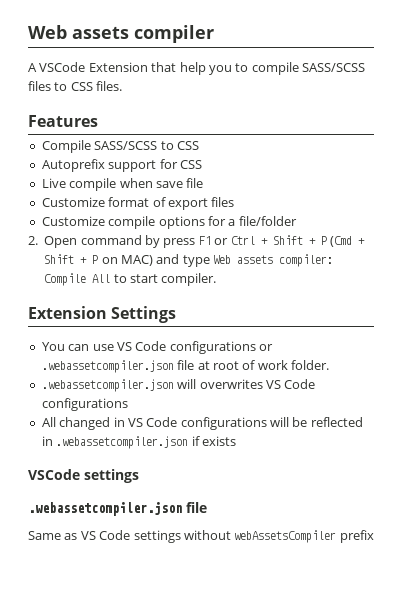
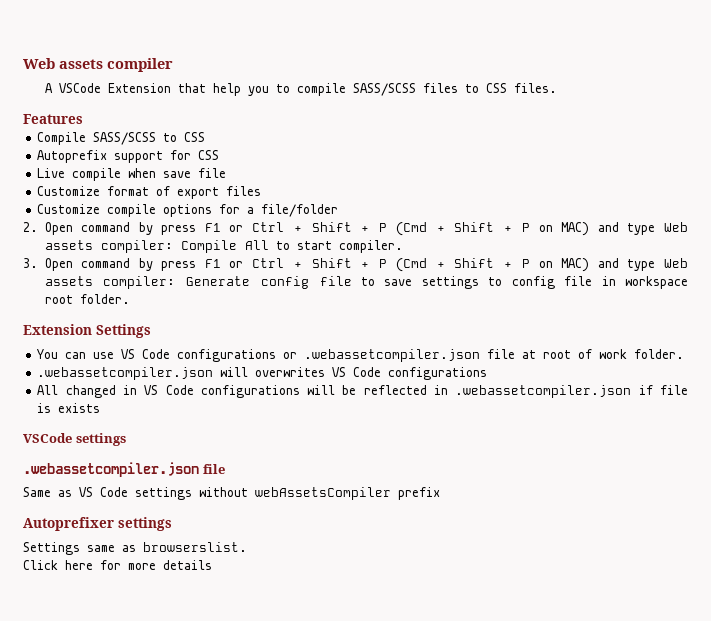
(217, 279) none -> [23,258,689,272] [44,276,689,289] [44,294,130,304] // 3. Open command by press F1 or Ctrl + Shift + P (Cmd + Shift + P on MAC) and type Web assets compiler: Generate config file to save settings to config file in workspace root folder.
(200, 441) none -> [660,385,689,395] [37,403,52,413] file is
(374, 536) none -> [23,517,172,531] [23,542,247,555] [23,560,212,570] // Autoprefixer settings // Settings same as browserslist. // Click here for more details

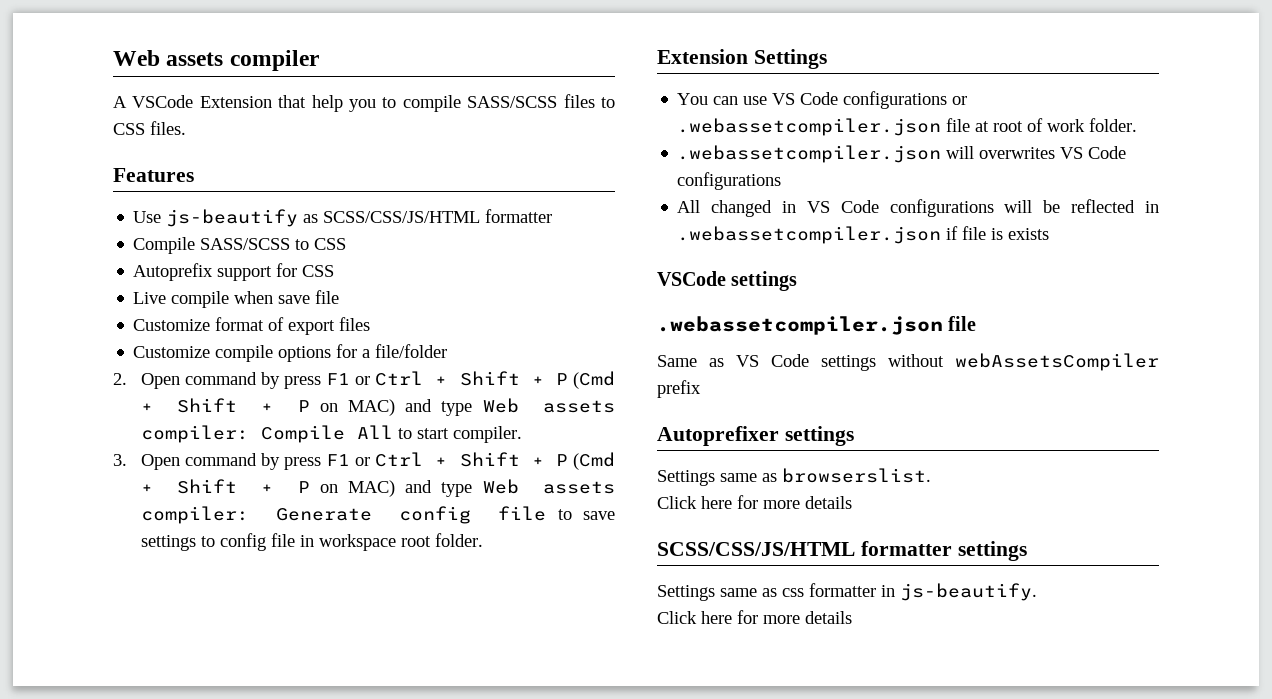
(83, 119) none -> [133,209,553,227] // Use js-beautify as SCSS/CSS/JS/HTML formatter
(212, 565) none -> [657,541,1027,561] [657,583,1037,601] [657,610,852,624] // SCSS/CSS/JS/HTML formatter settings // Settings same as css formatter in js-beautify. // Click here for more details

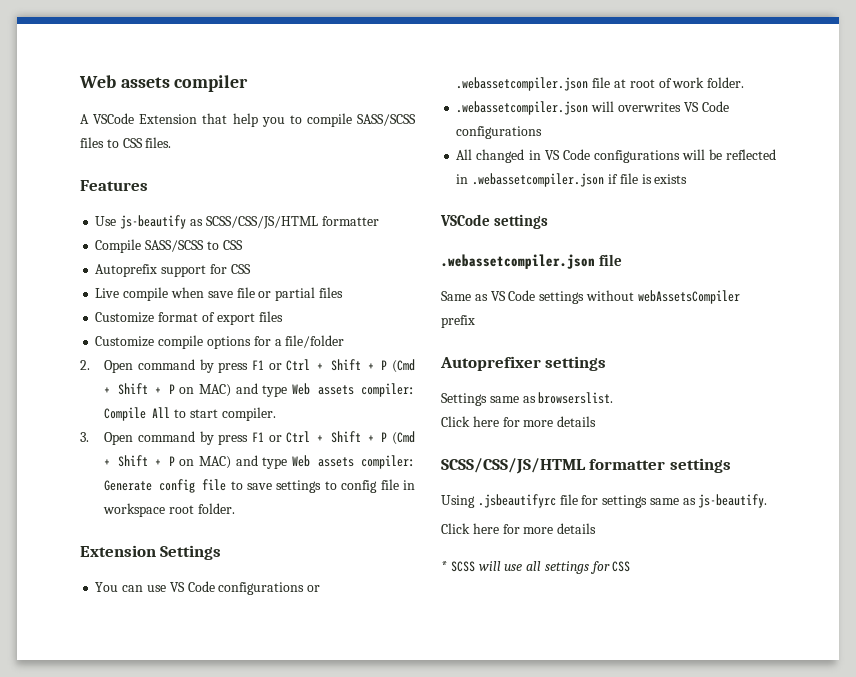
(340, 297) none -> [258,287,343,301] or partial files
[657,583,895,601] Settings same as css formatter in -> [441,494,696,508] Using .jsbeautifyrc file for settings same as
(852, 617) none -> [441,561,631,574] // * SCSS will use all settings for CSS

